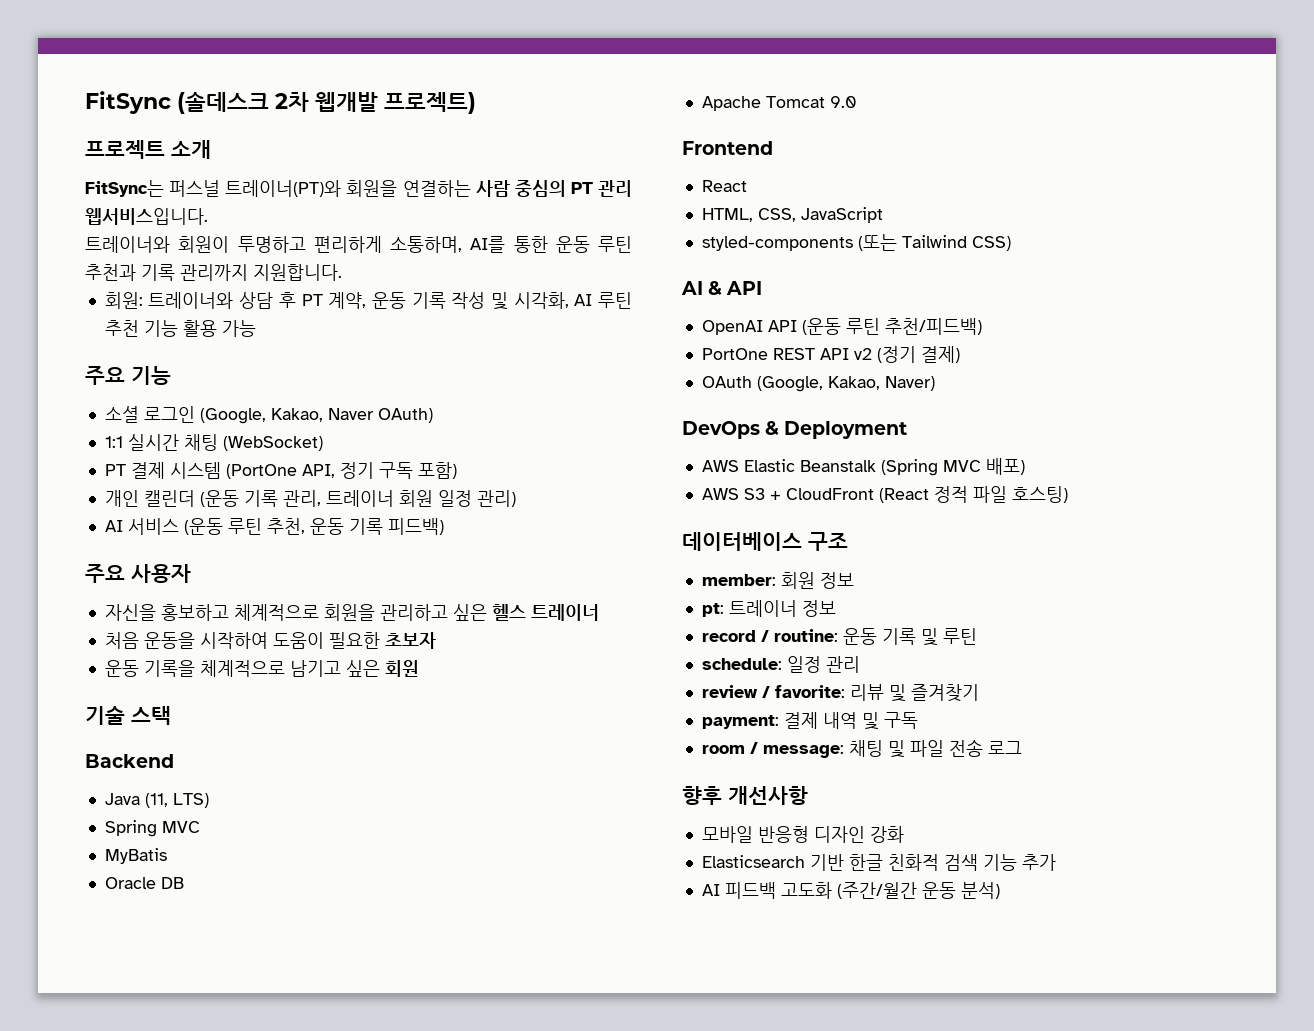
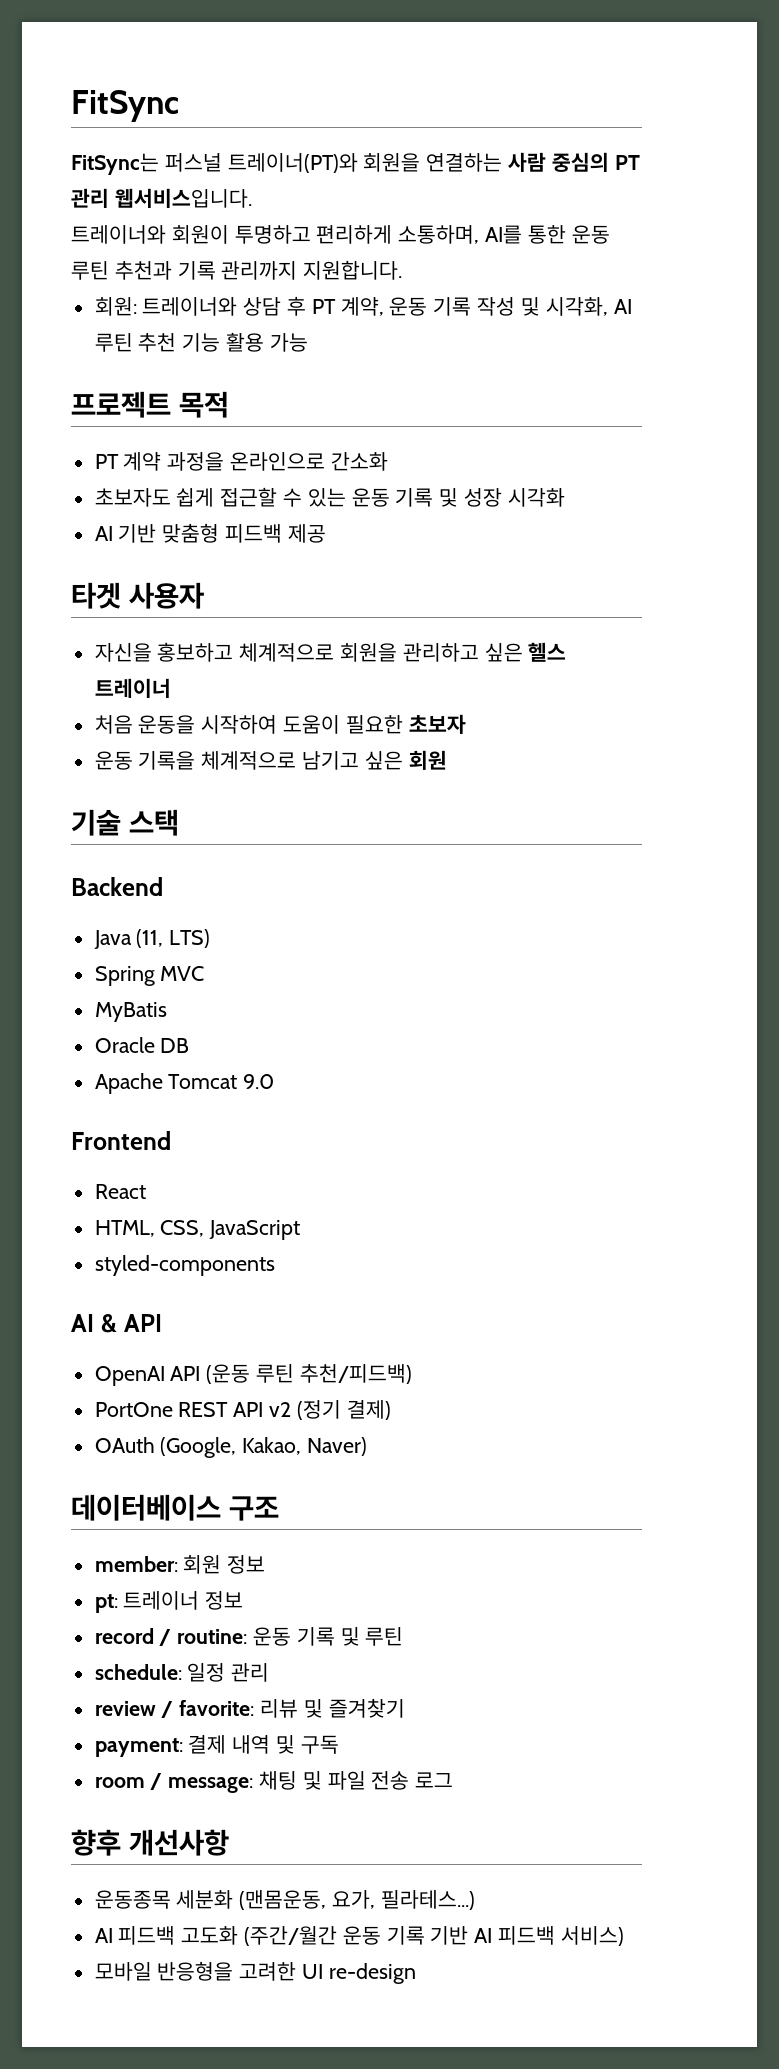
[177,92,476,114] [85,140,211,159] (솔데스크 2차 웹개발 프로젝트) // 프로젝트 소개 -> (179, 106) none
[85,366,171,385] [104,406,433,424] [104,434,323,451] [104,462,457,479] [104,490,516,507] [104,518,444,535] [85,564,125,583] 주요 기능 // 소셜 로그인 (Google, Kakao, Naver OAuth) // 1:1 실시간 채팅 (WebSocket) // PT 결제 시스템 (PortOne API, 정기 구독 포함) // 개인 캘린더 (운동 기록 관리, 트레이너 회원 일정 관리) // AI 서비스 (운동 루틴 추천, 운동 기록 피드백) // 주요 -> [71,391,229,418] [94,452,388,471] [94,487,565,507] [94,523,326,543] [71,582,121,609] 프로젝트 목적 // PT 계약 과정을 온라인으로 간소화 // 초보자도 쉽게 접근할 수 있는 운동 기록 및 성장 시각화 // AI 기반 맞춤형 피드백 제공 // 타겟
[857,234,1011,251] (또는 Tailwind CSS) -> (275, 1265) none
[682,421,908,439] [701,458,1025,476] [701,486,1068,503] // DevOps & Deployment // AWS Elastic Beanstalk (Spring MVC 배포) // AWS S3 + CloudFront (React 정적 파일 호스팅) -> (368, 1446) none
[701,826,904,843] [701,854,1056,871] 모바일 반응형 디자인 강화 // Elasticsearch 기반 한글 친화적 검색 기능 추가 -> [94,1890,475,1910] 운동종목 세분화 (맨몸운동, 요가, 필라테스...)
[960,882,1000,899] 분석) -> [386,1926,624,1946] [94,1961,416,1984] 기록 기반 AI 피드백 서비스) // 모바일 반응형을 고려한 UI re-design

